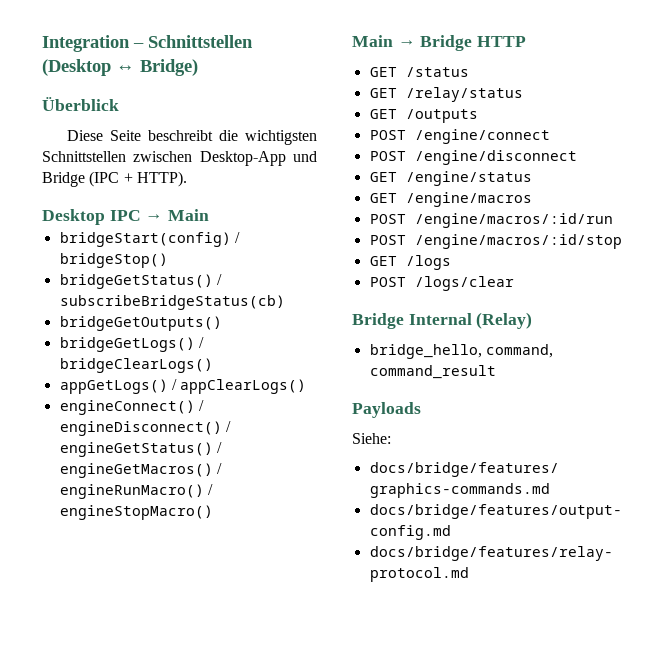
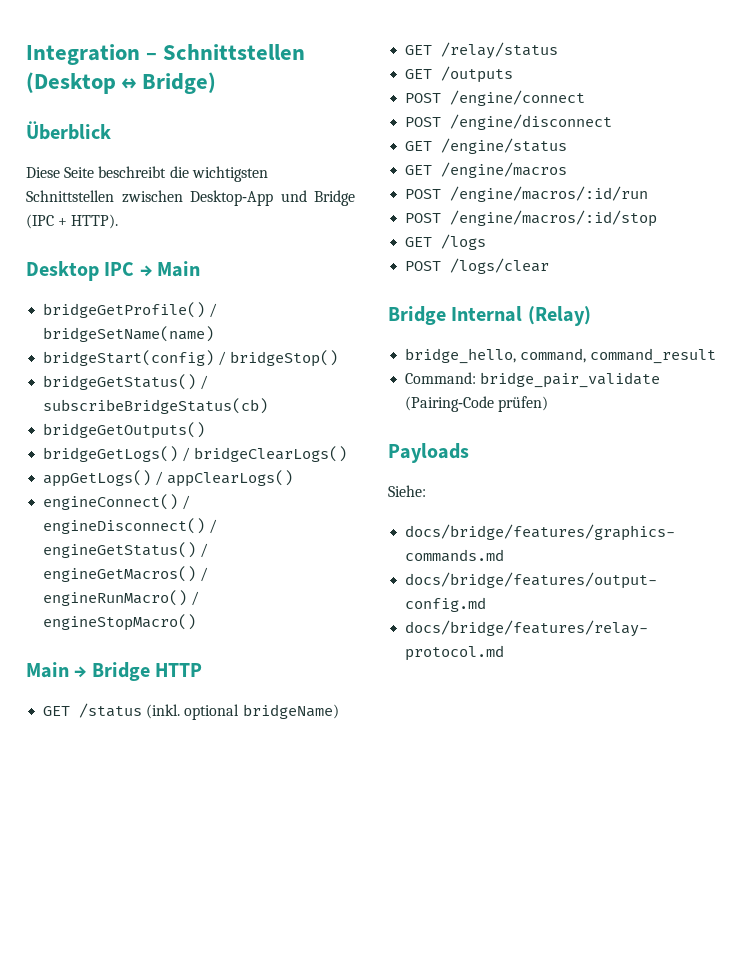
(210, 215) none -> [43,302,218,318] [43,326,215,342] // bridgeGetProfile() / bridgeSetName(name)
(469, 72) none -> [146,704,339,720] (inkl. optional bridgeName)
(496, 372) none -> [405,372,661,388] [405,396,549,412] // Command: bridge_pair_validate (Pairing‑Code prüfen)

